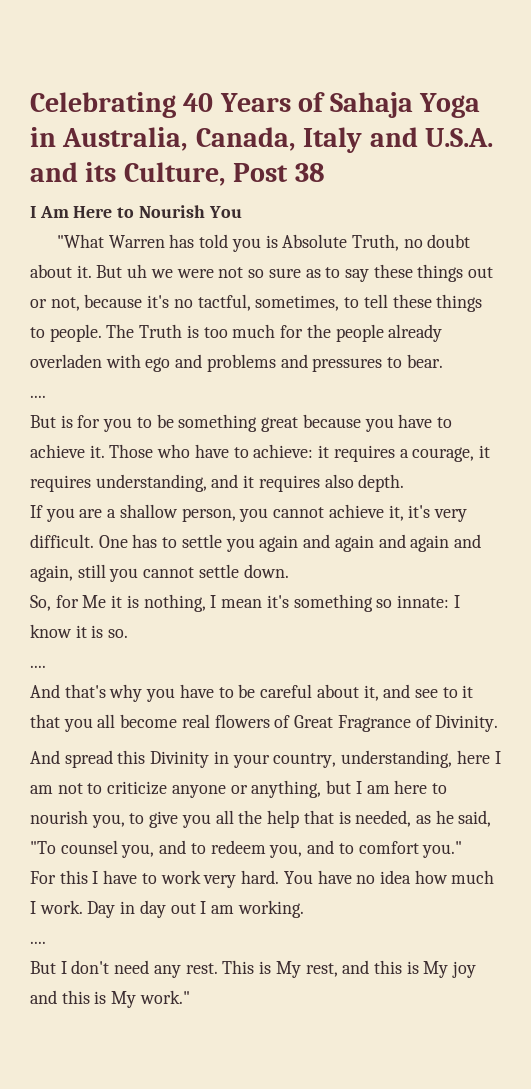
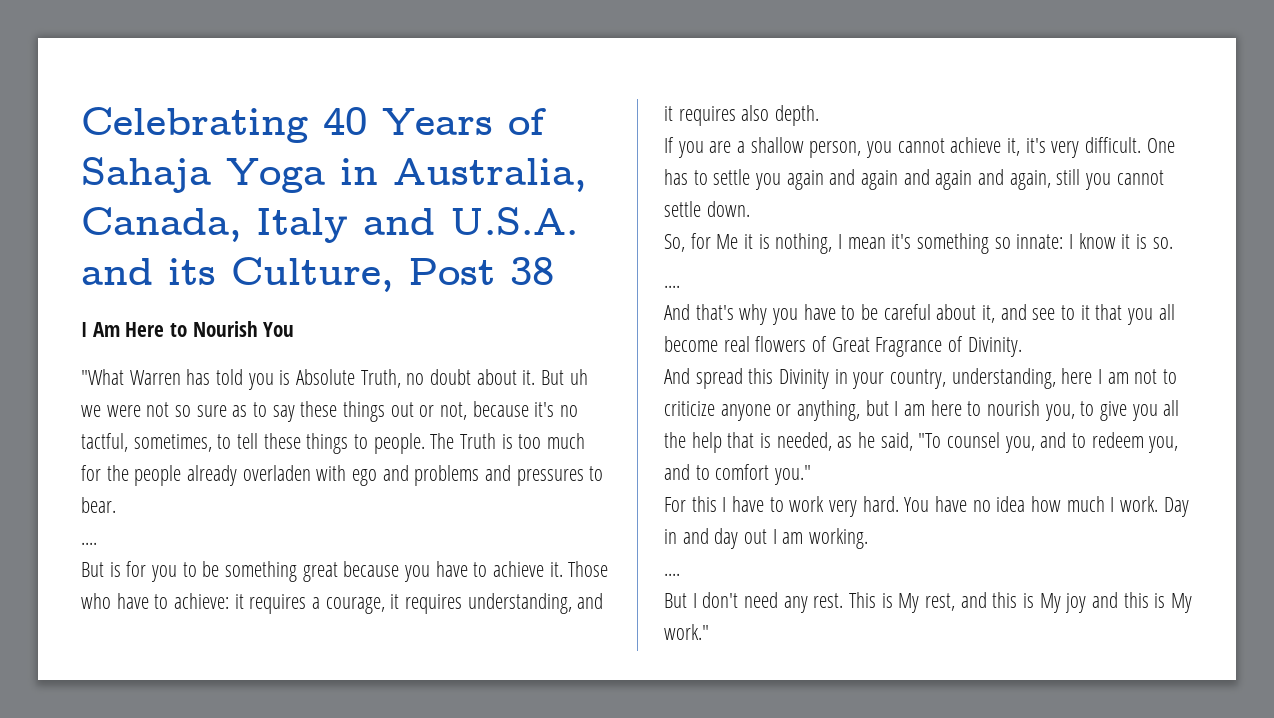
(136, 907) none -> [682,528,709,544] and

